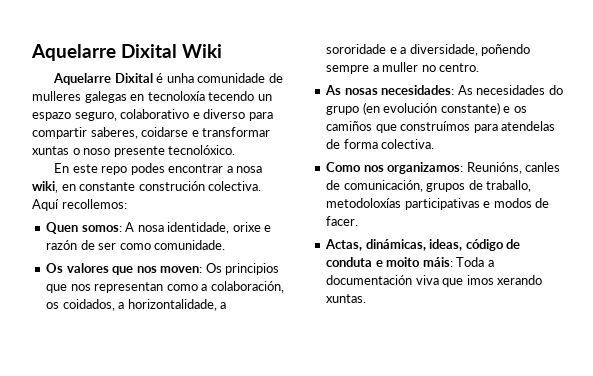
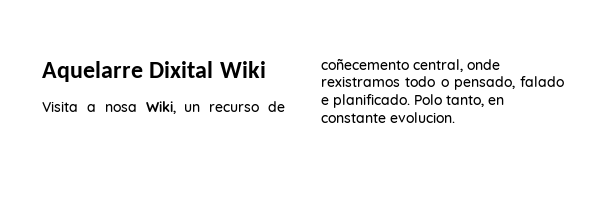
[53,73,283,85] [32,91,272,103] [32,109,273,121] [32,127,271,139] [32,145,236,157] [54,163,263,175] [32,181,262,193] [32,199,127,211] [46,222,272,234] [46,240,226,250] [46,263,280,275] [46,281,284,293] [46,299,227,311] [326,44,531,56] [326,62,480,74] [325,85,563,95] [326,102,527,115] [326,121,556,133] [326,139,435,149] [326,162,561,174] [326,180,532,192] [326,198,550,210] [326,216,359,226] [325,239,521,251] [326,257,494,267] [326,275,543,287] [326,294,367,303] Aquelarre Dixital é unha comunidade de mulleres galegas en tecnoloxía tecendo un espazo seguro, colaborativo e diverso para compartir saberes, coidarse e transformar xuntas o noso presente tecnolóxico. // En este repo podes encontrar a nosa wiki, en constante construción colectiva. Aquí recollemos: // Quen somos: A nosa identidade, orixe e razón de ser como comunidade. // Os valores que nos moven: Os principios que nos representan como a colaboración, os coidados, a horizontalidade, a sororidade e a diversidade, poñendo sempre a muller no centro. // As nosas necesidades: As necesidades do grupo (en evolución constante) e os camiños que construímos para atendelas de forma colectiva. // Como nos organizamos: Reunións, canles de comunicación, grupos de traballo, metodoloxías participativas e modos de facer. // Actas, dinámicas, ideas, código de conduta e moito máis: Toda a documentación viva que imos xerando xuntas. -> [42,101,285,114] [321,58,500,72] [321,76,564,90] [321,94,504,108] [321,112,455,123] Visita a nosa Wiki, un recurso de coñecemento central, onde rexistramos todo o pensado, falado e planificado. Polo tanto, en constante evolucion.

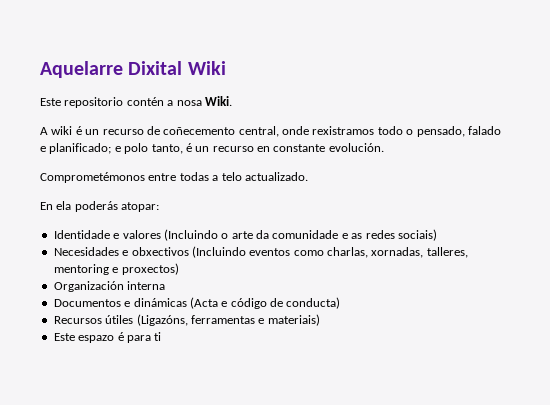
[42,101,176,114] Visita a nosa Wiki, -> [40,96,232,108] [40,126,82,135] Este repositorio contén a nosa Wiki. // A wiki é
[333,94,504,108] [321,112,455,123] planificado. Polo tanto, en constante evolucion. -> [49,143,384,154] [40,172,308,183] [40,201,160,212] [53,229,437,241] [53,246,468,258] [53,263,179,275] [53,281,166,292] [53,297,341,309] [53,314,320,326] [53,332,162,343] planificado; e polo tanto, é un recurso en constante evolución. // Comprometémonos entre todas a telo actualizado. // En ela poderás atopar: // Identidade e valores (Incluindo o arte da comunidade e as redes sociais) // Necesidades e obxectivos (Incluindo eventos como charlas, xornadas, talleres, mentoring e proxectos) // Organización interna // Documentos e dinámicas (Acta e código de conducta) // Recursos útiles (Ligazóns, ferramentas e materiais) // Este espazo é para ti

